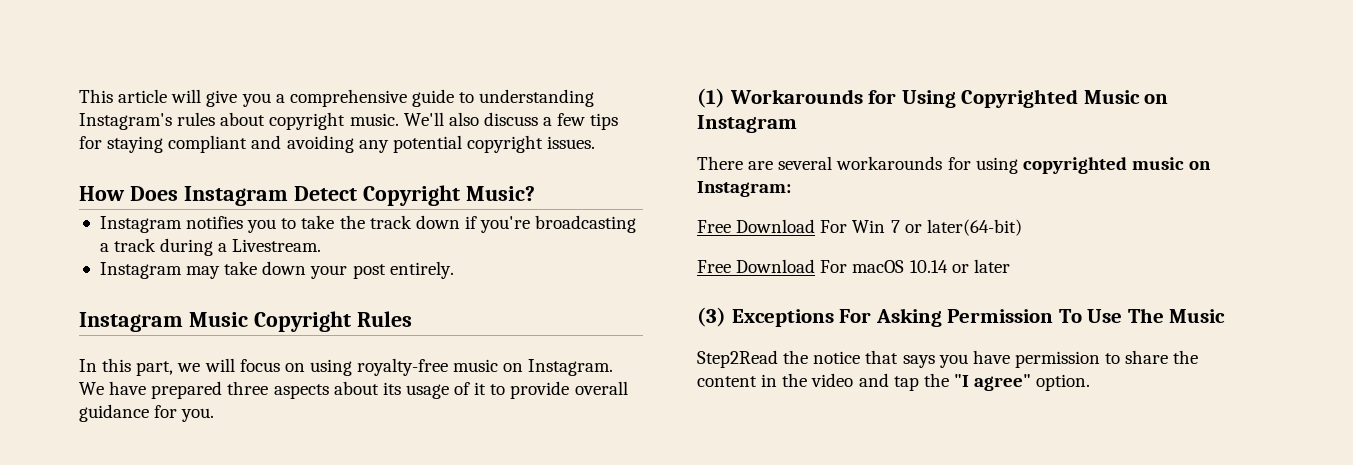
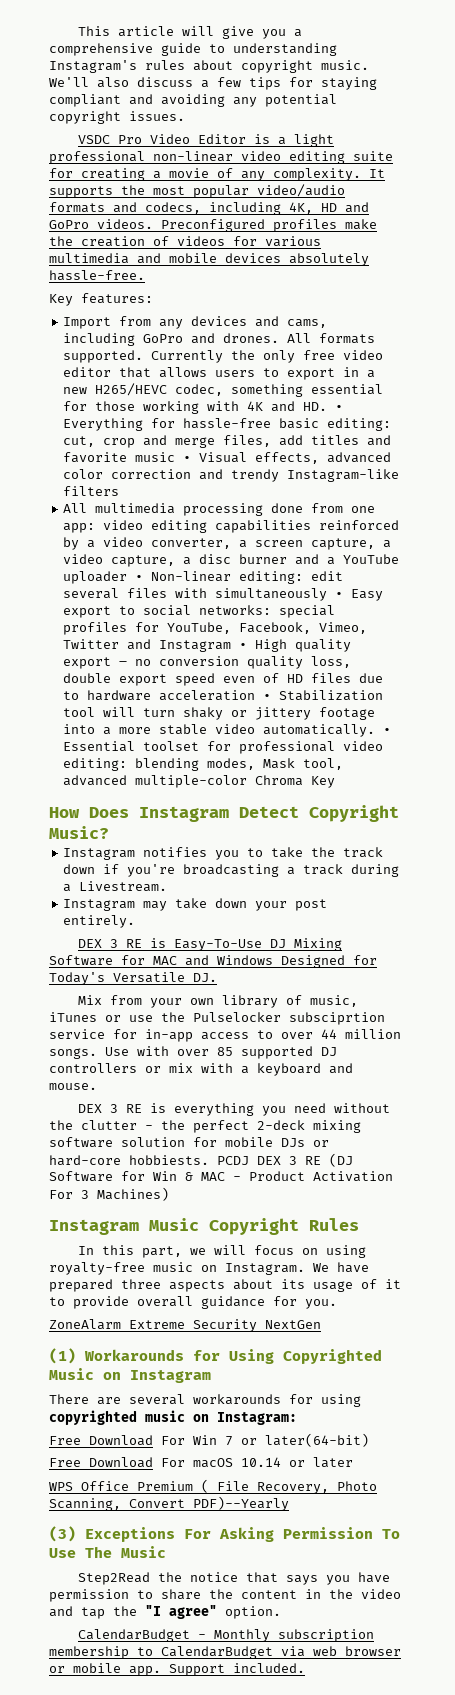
(596, 142) none -> [78,134,335,147] [49,151,393,164] [49,168,385,181] [49,184,345,198] [49,202,369,215] [49,219,377,232] [49,236,321,247] [49,253,369,266] [49,270,145,281] [49,293,153,306] [63,316,328,329] [63,333,376,346] [63,350,384,363] [63,367,376,380] [63,383,384,397] [63,401,344,414] [63,418,392,431] [63,435,392,448] [63,452,392,464] [63,469,400,482] [63,486,120,496] [63,503,376,516] [63,520,400,533] [63,537,392,550] [63,554,400,567] [63,571,344,584] [63,588,384,601] [63,605,336,618] [63,622,368,635] [63,639,352,652] [63,656,352,669] [63,673,384,686] [63,690,384,701] [63,707,376,720] [63,724,392,737] [63,741,384,754] [63,758,344,771] [63,775,336,788] // VSDC Pro Video Editor is a light professional non-linear video editing suite for creating a movie of any complexity. It supports the most popular video/audio formats and codecs, including 4K, HD and GoPro videos. Preconfigured profiles make the creation of videos for various multimedia and mobile devices absolutely hassle-free. // Key features: // Import from any devices and cams, including GoPro and drones. All formats supported. Сurrently the only free video editor that allows users to export in a new H265/HEVC codec, something essential for those working with 4K and HD. • Everything for hassle-free basic editing: cut, crop and merge files, add titles and favorite music • Visual effects, advanced color correction and trendy Instagram-like filters // All multimedia processing done from one app: video editing capabilities reinforced by a video converter, a screen capture, a video capture, a disc burner and a YouTube uploader • Non-linear editing: edit several files with simultaneously • Easy export to social networks: special profiles for YouTube, Facebook, Vimeo, Twitter and Instagram • High quality export – no conversion quality loss, double export speed even of HD files due to hardware acceleration • Stabilization tool will turn shaky or jittery footage into a more stable video automatically. • Essential toolset for professional video editing: blending modes, Mask tool, advanced multiple-color Chroma Key
(454, 270) none -> [78,938,343,951] [49,955,377,968] [49,972,217,985] [78,995,359,1008] [49,1012,385,1025] [49,1029,401,1042] [49,1046,337,1059] [49,1063,353,1076] [49,1083,97,1090] [78,1103,391,1116] [49,1120,361,1133] [49,1137,329,1148] [49,1153,353,1167] [49,1171,393,1182] [49,1187,169,1201] // DEX 3 RE is Easy-To-Use DJ Mixing Software for MAC and Windows Designed for Today's Versatile DJ. // Mix from your own library of music, iTunes or use the Pulselocker subsciprtion service for in-app access to over 44 million songs. Use with over 85 supported DJ controllers or mix with a keyboard and mouse. // DEX 3 RE is everything you need without the clutter - the perfect 2-deck mixing software solution for mobile DJs or hard-core hobbiests. PCDJ DEX 3 RE (DJ Software for Win & MAC - Product Activation For 3 Machines)
(215, 415) none -> [49,1319,321,1332] // ZoneAlarm Extreme Security NextGen
(1010, 266) none -> [49,1479,377,1494] [49,1496,289,1511] // WPS Office Premium ( File Recovery, Photo Scanning, Convert PDF)--Yearly
(1091, 382) none -> [78,1629,375,1642] [49,1646,401,1659] [49,1663,305,1676] // CalendarBudget - Monthly subscription membership to CalendarBudget via web browser or mobile app. Support included.

